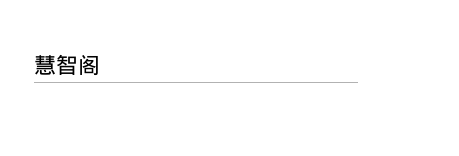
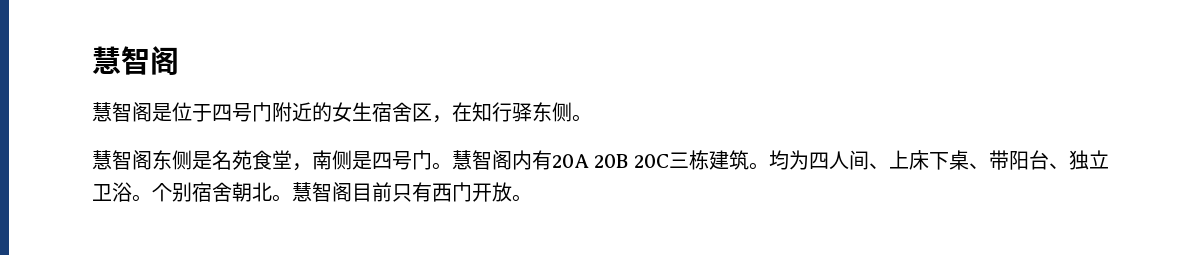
[34,54,100,76] 慧智阁 -> [92,46,179,75] [92,102,592,123] [92,150,1109,171] [92,182,532,202] 慧智阁 // 慧智阁是位于四号门附近的女生宿舍区，在知行驿东侧。 // 慧智阁东侧是名苑食堂，南侧是四号门。慧智阁内有20A 20B 20C三栋建筑。均为四人间、上床下桌、带阳台、独立卫浴。个别宿舍朝北。慧智阁目前只有西门开放。

